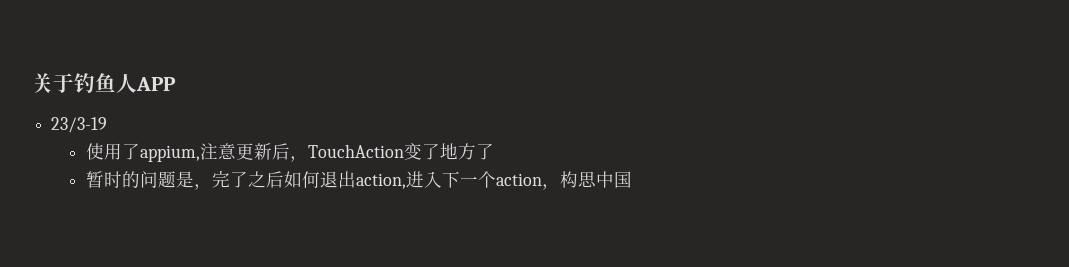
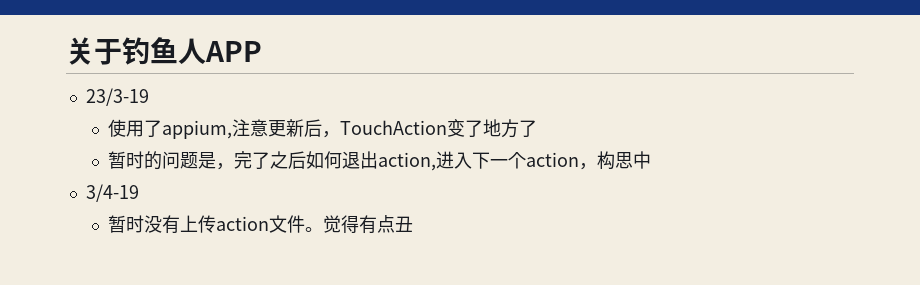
[614,171,633,188] 国 -> [85,184,139,202] [108,215,414,234] // 3/4-19 // 暂时没有上传action文件。觉得有点丑

